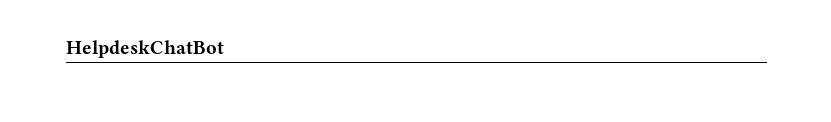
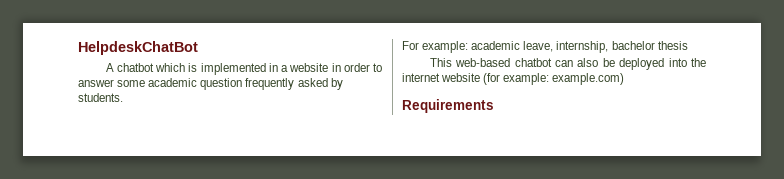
(224, 49) none -> [105,63,382,75] [78,78,343,90] [78,93,123,102] [402,41,688,53] [429,58,706,70] [402,73,625,85] [402,99,494,113] // A chatbot which is implemented in a website in order to answer some academic question frequently asked by students. // For example: academic leave, internship, bachelor thesis // This web-based chatbot can also be deployed into the internet website (for example: example.com) // Requirements

